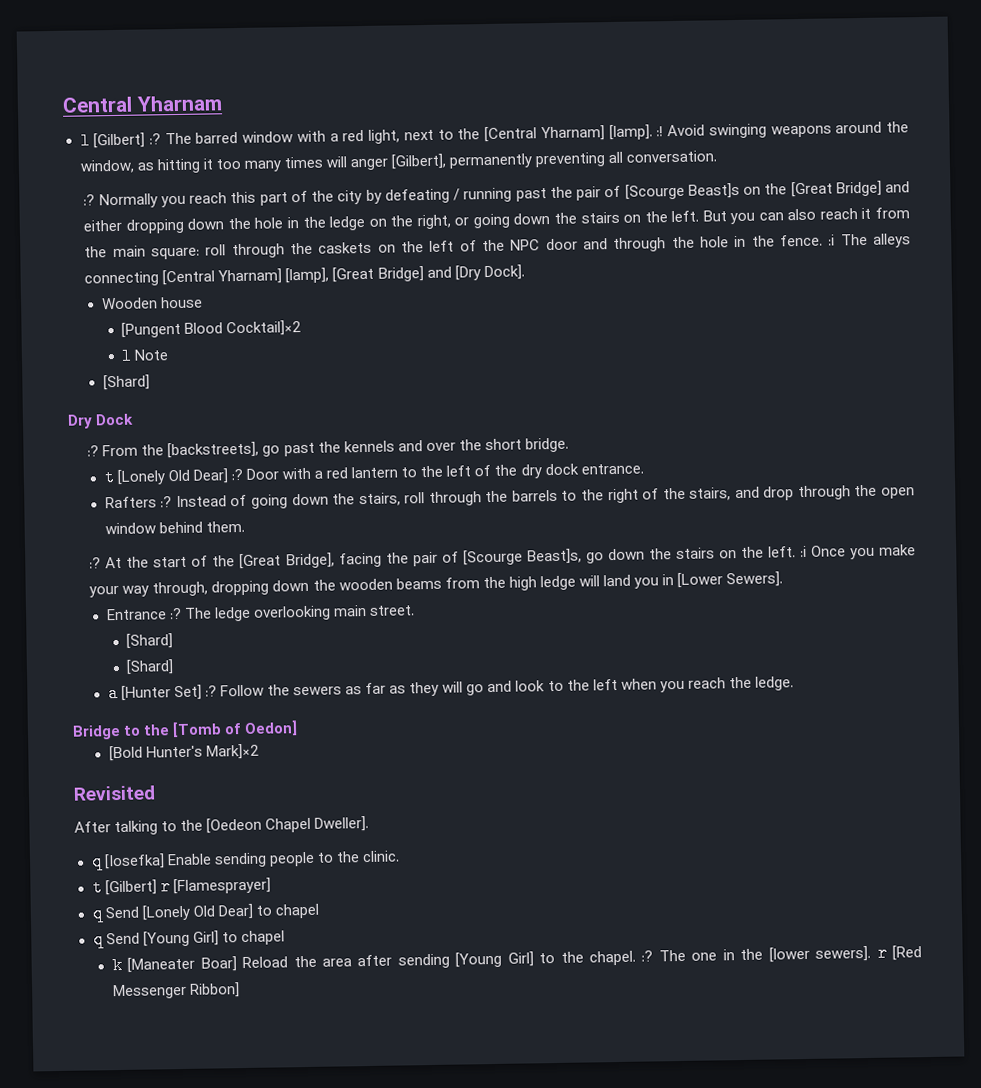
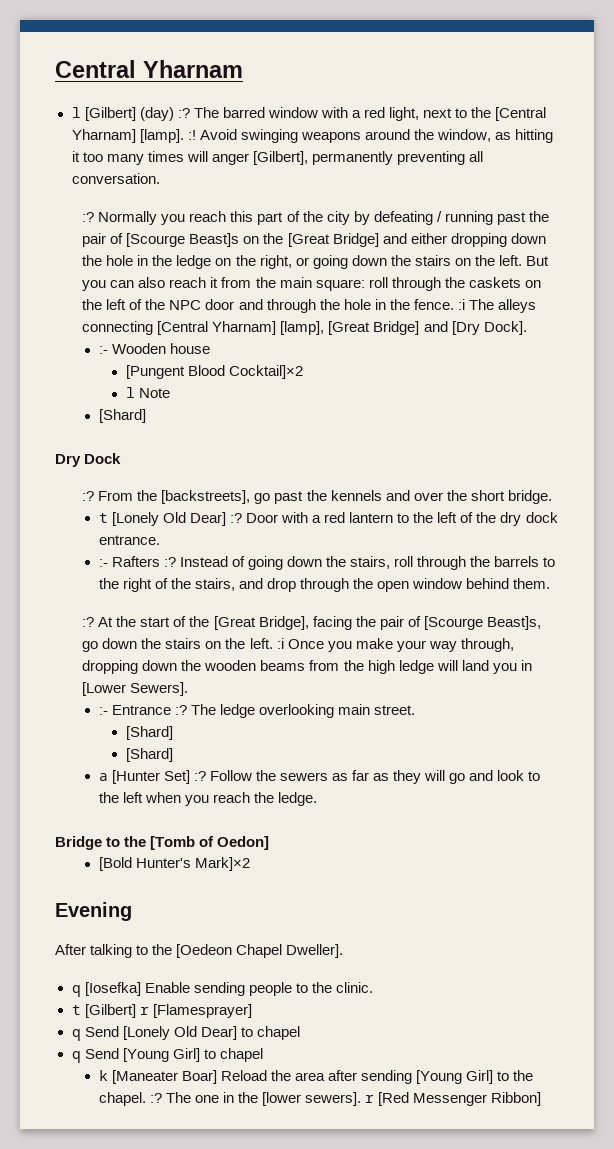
(146, 140) none -> [139,107,174,121] (day)
(525, 272) none -> [98,346,108,354] :-
(644, 469) none -> [98,559,108,567] :-
(784, 579) none -> [98,707,108,715] :-
[73,785,156,801] Revisited -> [55,902,132,921] Evening

